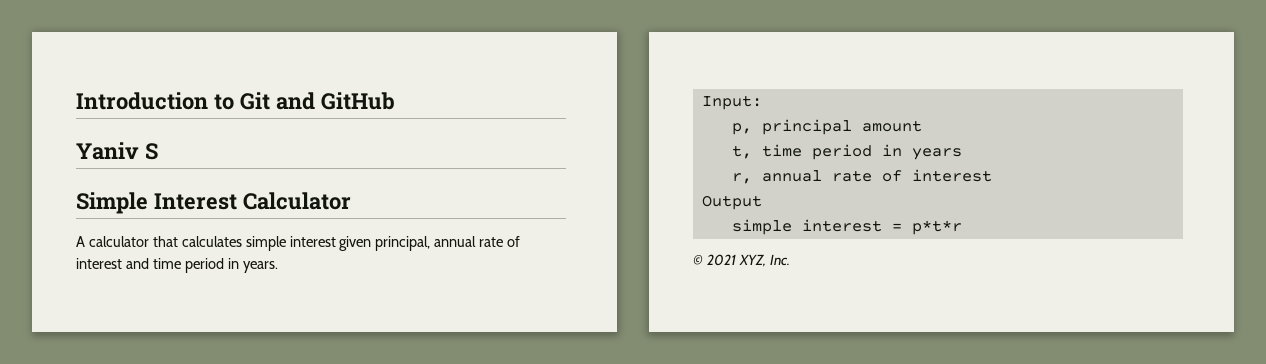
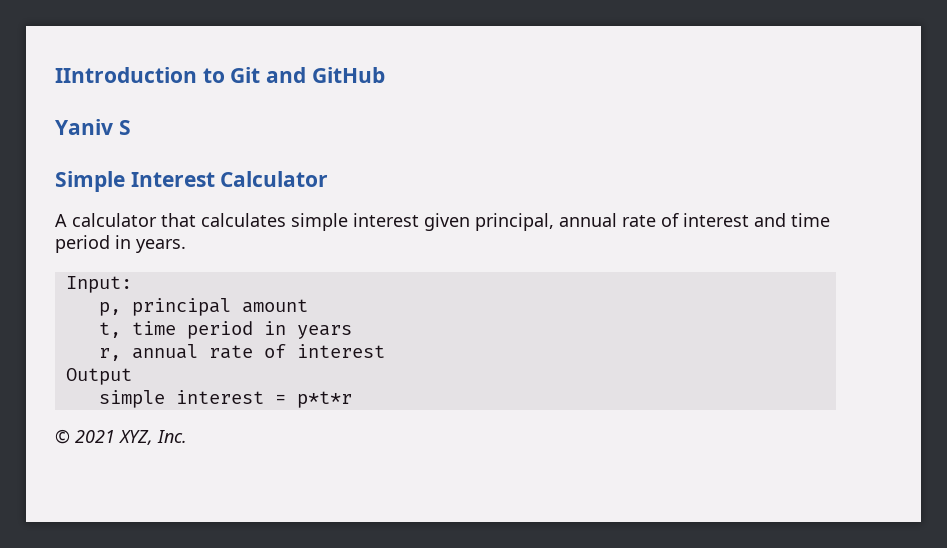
[76,92,208,110] Introduction -> [55,67,197,83] IIntroduction

